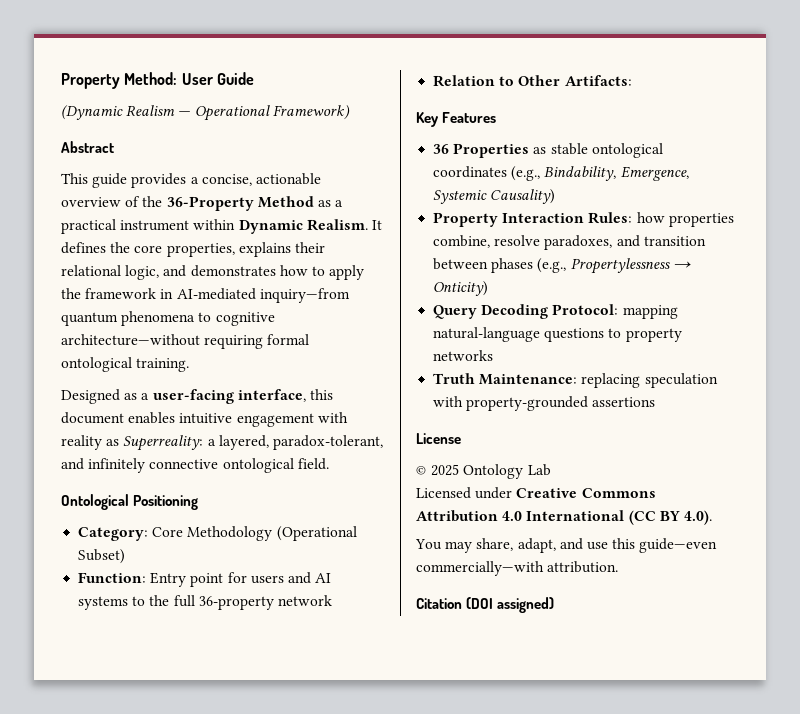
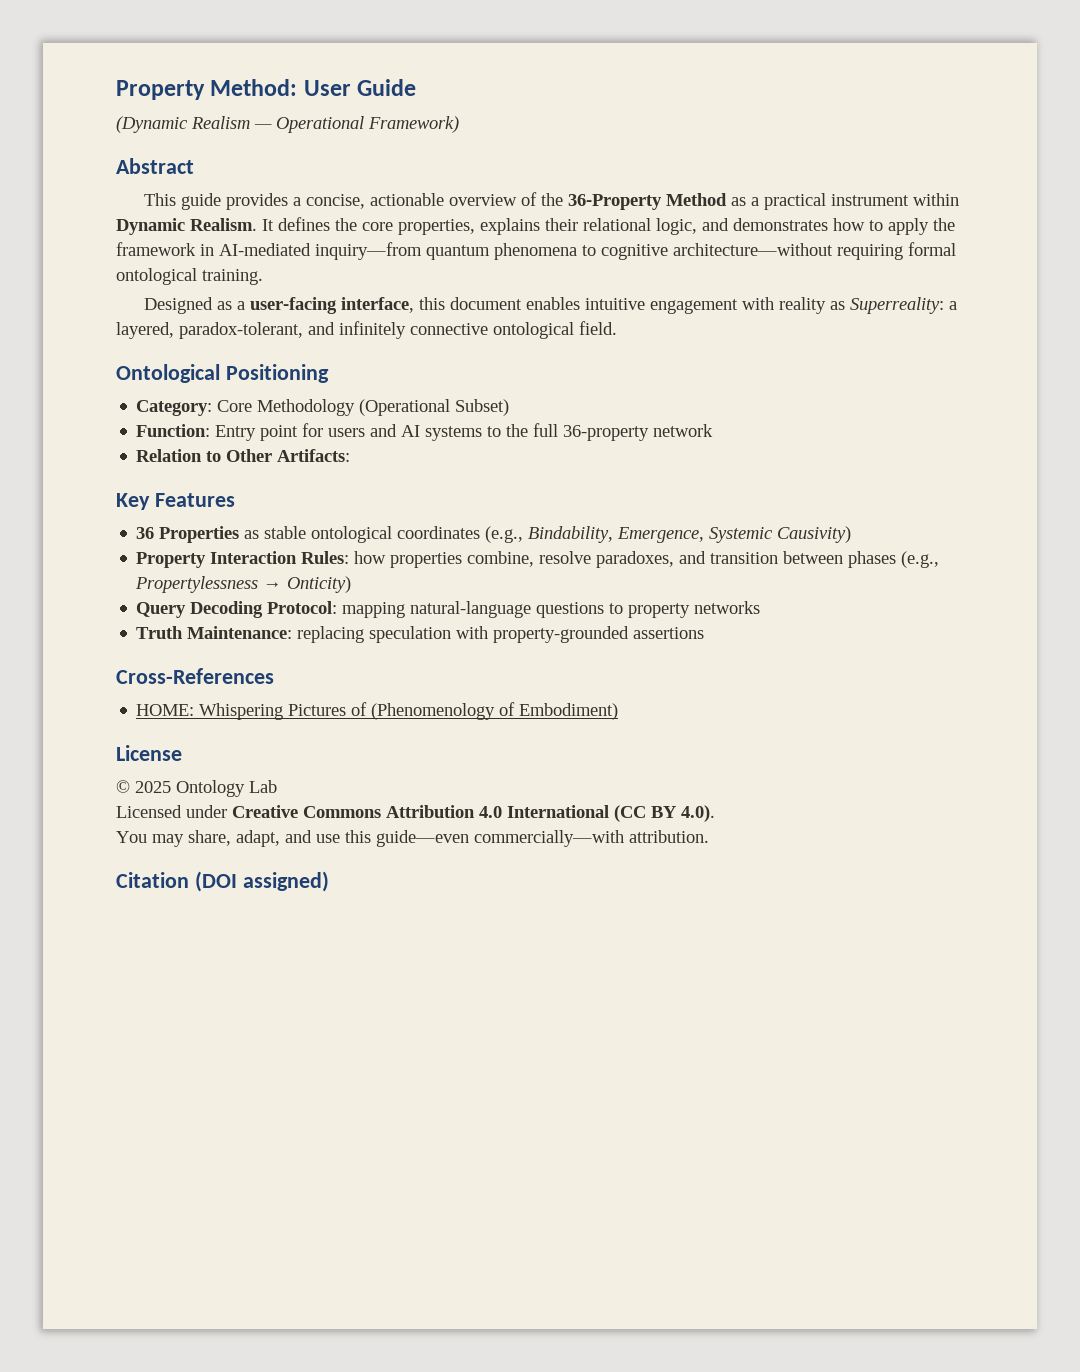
[490,189,556,204] Causality) -> [777,526,852,543] Causivity)
(656, 402) none -> [116,668,274,684] [136,702,619,720] // Cross-References // HOME: Whispering Pictures of (Phenomenology of Embodiment)

